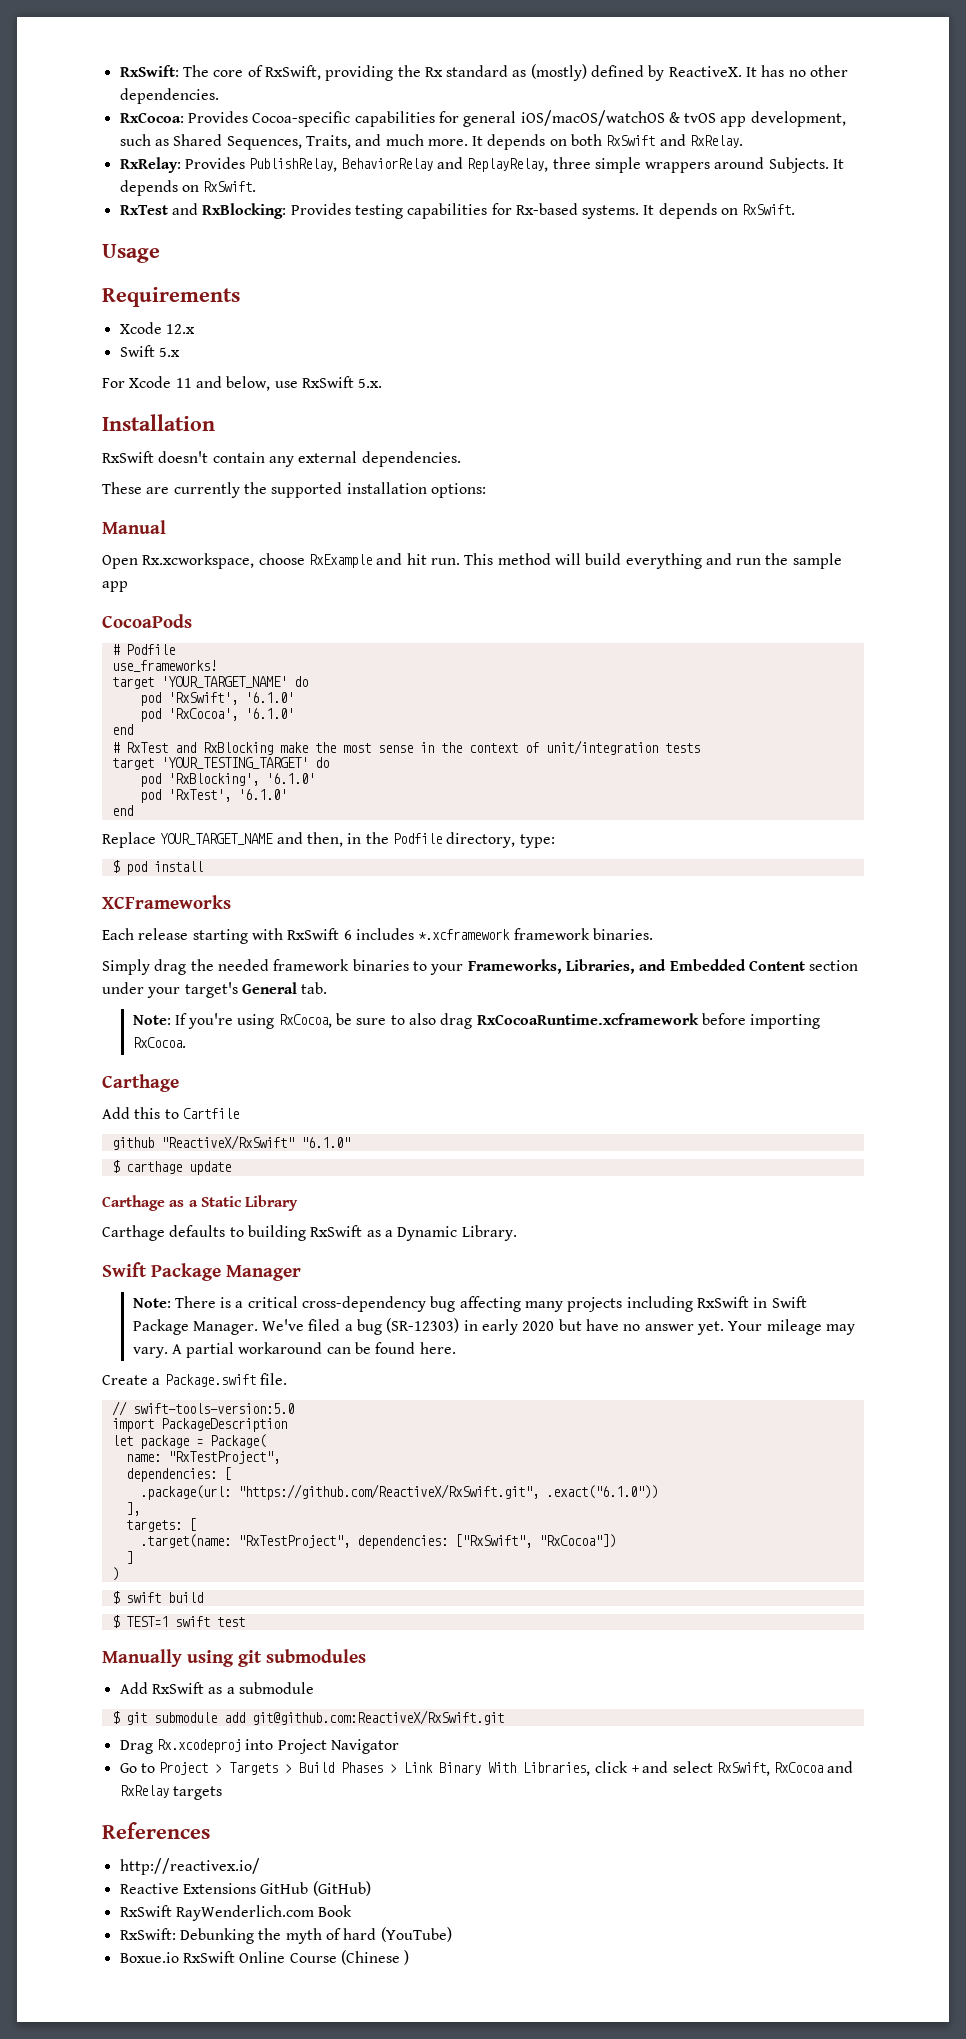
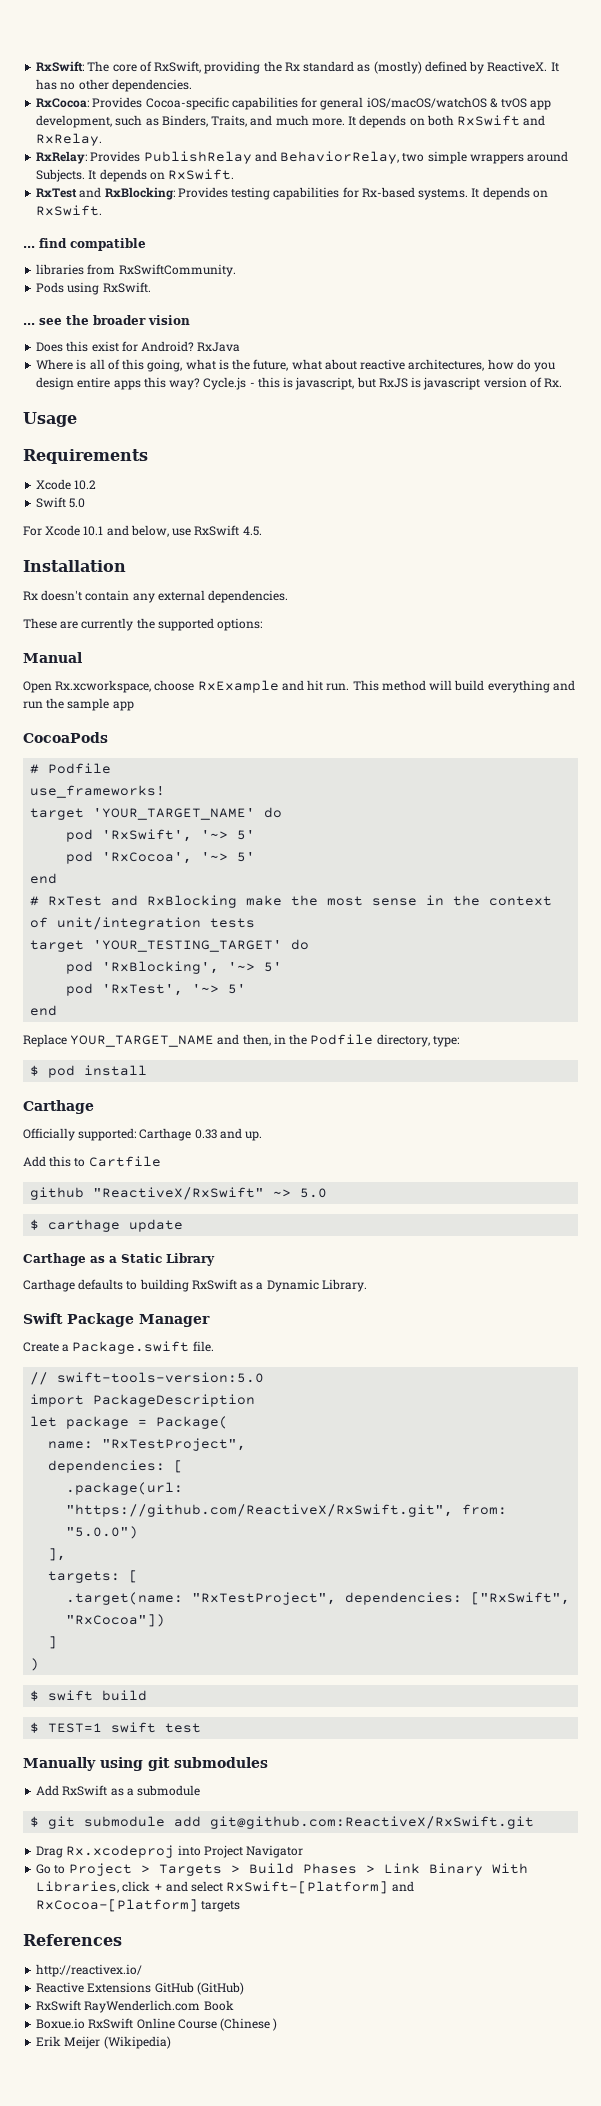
[173,134,302,150] Shared Sequences, -> [161,115,208,127] Binders,
[249,157,591,172] PublishRelay, BehaviorRelay and ReplayRelay, three -> [143,151,425,164] PublishRelay and BehaviorRelay, two
(796, 209) none -> [23,238,146,251] [36,264,236,277] [36,282,151,295] [23,315,190,325] [36,341,241,352] [36,359,556,372] [36,377,563,390] // ... find compatible // libraries from RxSwiftCommunity. // Pods using RxSwift. // ... see the broader vision // Does this exist for Android? RxJava // Where is all of this going, what is the future, what about reactive architectures, how do you design entire apps this way? Cycle.js - this is javascript, but RxJS is javascript version of Rx.
[165,324,195,334] [119,345,180,357] 12.x // Swift 5.x -> [74,480,97,490] [36,497,86,508] 10.2 // Swift 5.0
[175,378,192,388] 11 -> [83,526,104,536] 10.1
[358,378,383,388] 5.x. -> [242,526,262,536] 4.5.
[102,451,154,463] RxSwift -> [23,591,38,600] Rx
[346,482,427,494] installation -> (214, 624) none
[244,692,294,703] '6.1.0' -> [201,830,256,840] '~> 5'
[244,708,294,719] '6.1.0' -> [201,852,256,862] '~> 5'
[265,773,315,784] '6.1.0' -> [228,962,283,972] '~> 5'
[237,789,287,800] '6.1.0' -> [192,984,247,994] '~> 5'
[102,895,231,909] [102,928,653,944] [102,959,859,975] [102,982,328,998] [132,1013,821,1029] [132,1037,186,1048] [102,1074,179,1092] XCFrameworks // Each release starting with RxSwift 6 includes *.xcframework framework binaries. // Simply drag the needed framework binaries to your Frameworks, Libraries, and Embedded Content section under your target's General tab. // Note: If you're using RxCocoa, be sure to also drag RxCocoaRuntime.xcframework before importing RxCocoa. // Carthage -> [23,1100,94,1114] [23,1128,263,1141] Carthage // Officially supported: Carthage 0.33 and up.
[300,1137,350,1148] "6.1.0" -> [273,1188,328,1198] ~> 5.0
[132,1296,807,1312] [132,1318,855,1335] [132,1342,456,1358] // Note: There is a critical cross-dependency bug affecting many projects including RxSwift in Swift Package Manager. We've filed a bug (SR-12303) in early 2020 but have no answer yet. Your mileage may vary. A partial workaround can be found here. -> (210, 1320) none
[545,1485,658,1499] .exact("6.1.0")) -> [462,1504,508,1515] [66,1526,139,1539] from: "5.0.0")
[716,1761,854,1776] [119,1785,169,1798] RxSwift, RxCocoa and RxRelay -> [226,1881,414,1894] [36,1899,199,1912] RxSwift-[Platform] and RxCocoa-[Platform]
[119,1927,452,1944] // RxSwift: Debunking the myth of hard (YouTube) -> (234, 2005) none
(410, 1957) none -> [36,2036,171,2049] // Erik Meijer (Wikipedia)

